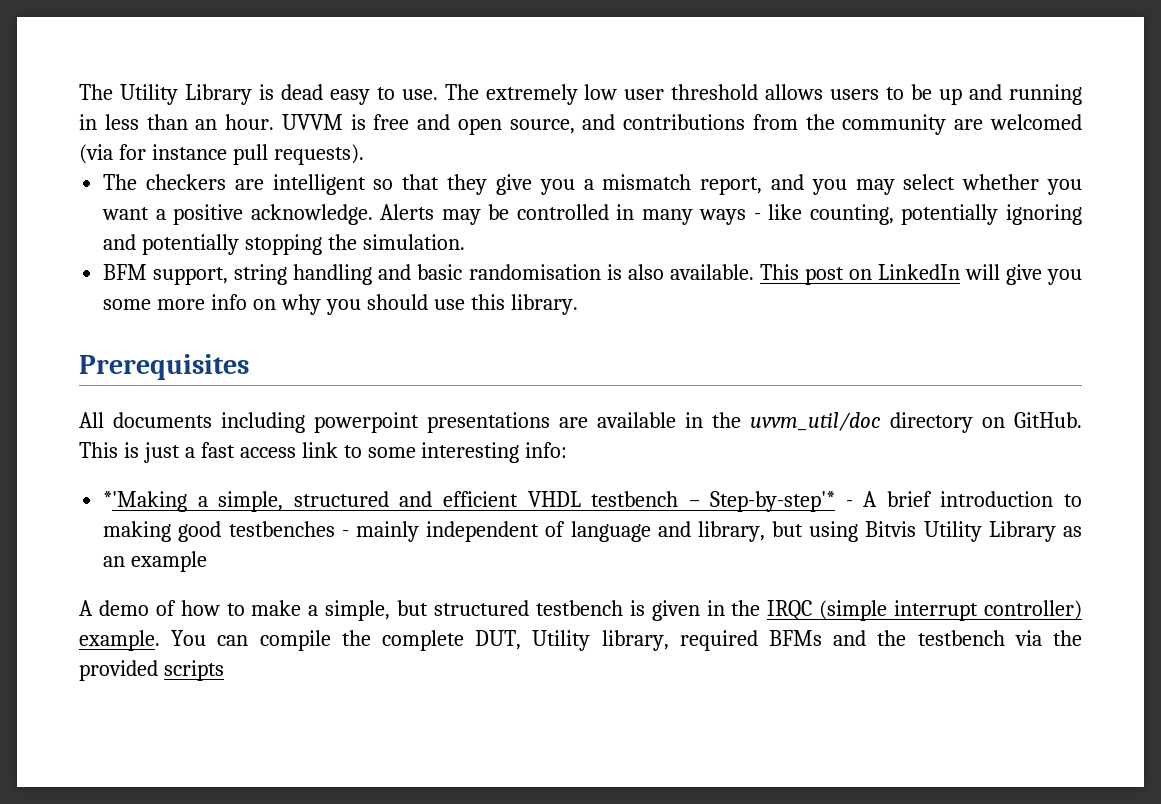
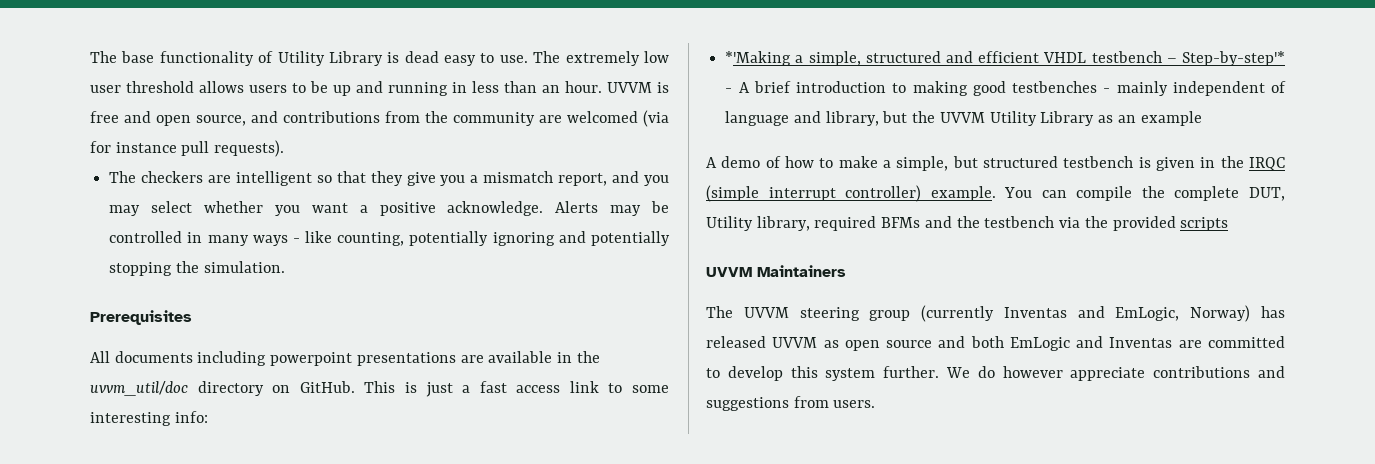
[79,84,113,100] The -> [90,51,274,66] The base functionality of
[103,264,1082,285] [103,294,578,315] // BFM support, string handling and basic randomisation is also available. This post on LinkedIn will give you some more info on why you should use this library. -> (285, 267) none
[809,521,917,542] using Bitvis -> [912,111,985,123] the UVVM
(224, 670) none -> [706,265,846,277] [706,305,1285,322] [706,336,1285,351] [706,366,1285,381] [706,396,876,411] // UVVM Maintainers // The UVVM steering group (currently Inventas and EmLogic, Norway) has released UVVM as open source and both EmLogic and Inventas are committed to develop this system further. We do however appreciate contributions and suggestions from users.

